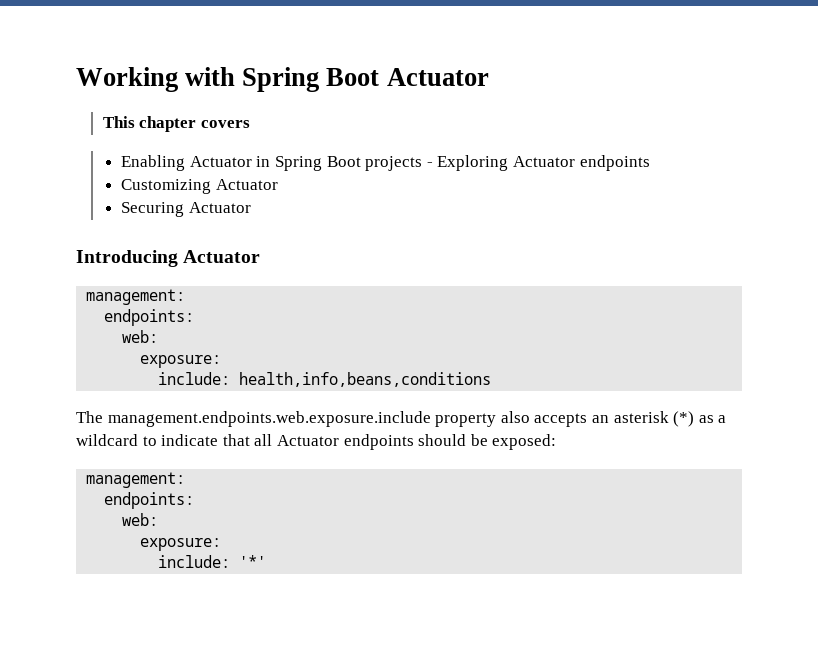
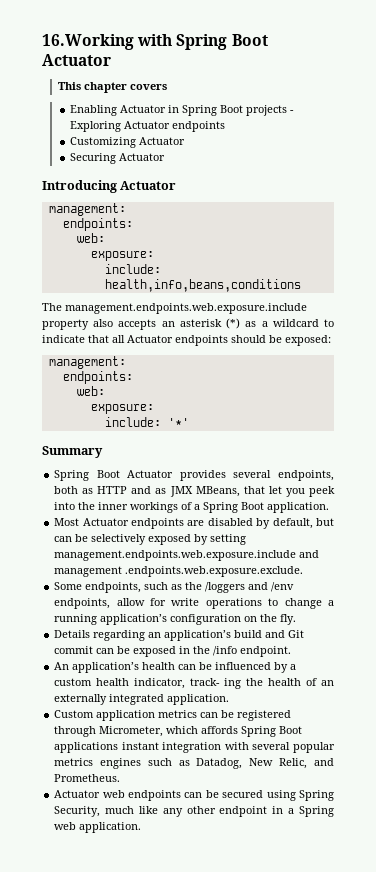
[76,67,178,92] Working -> [42,34,134,50] 16.Working
(267, 561) none -> [42,446,103,458] [54,470,334,481] [54,486,335,497] [54,502,330,513] [54,518,334,529] [54,534,247,545] [54,550,320,561] [54,566,304,577] [54,582,295,593] [54,598,334,609] [54,614,297,625] [54,630,305,641] [54,646,292,657] [54,662,297,673] [54,678,335,689] [54,694,230,705] [54,710,292,721] [54,726,303,737] [54,742,335,753] [54,758,334,769] [54,774,121,782] [54,790,334,801] [54,806,335,817] [54,822,142,833] // Summary // Spring Boot Actuator provides several endpoints, both as HTTP and as JMX MBeans, that let you peek into the inner workings of a Spring Boot application. // Most Actuator endpoints are disabled by default, but can be selectively exposed by setting management.endpoints.web.exposure.include and management .endpoints.web.exposure.exclude. // Some endpoints, such as the /loggers and /env endpoints, allow for write operations to change a running application’s configuration on the fly. // Details regarding an application’s build and Git commit can be exposed in the /info endpoint. // An application’s health can be influenced by a custom health indicator, track- ing the health of an externally integrated application. // Custom application metrics can be registered through Micrometer, which affords Spring Boot applications instant integration with several popular metrics engines such as Datadog, New Relic, and Prometheus. // Actuator web endpoints can be secured using Spring Security, much like any other endpoint in a Spring web application.

